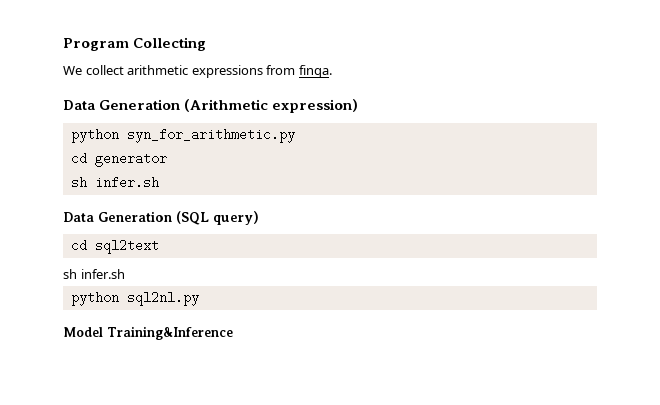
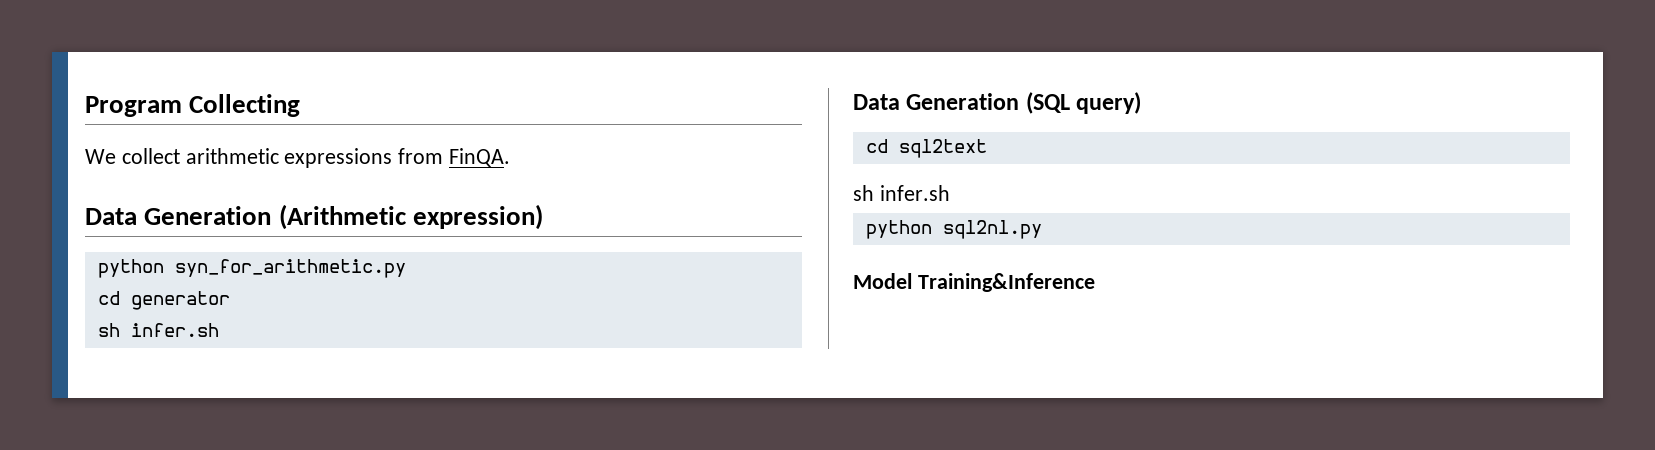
[298,65,332,78] finqa. -> [449,148,511,167] FinQA.

